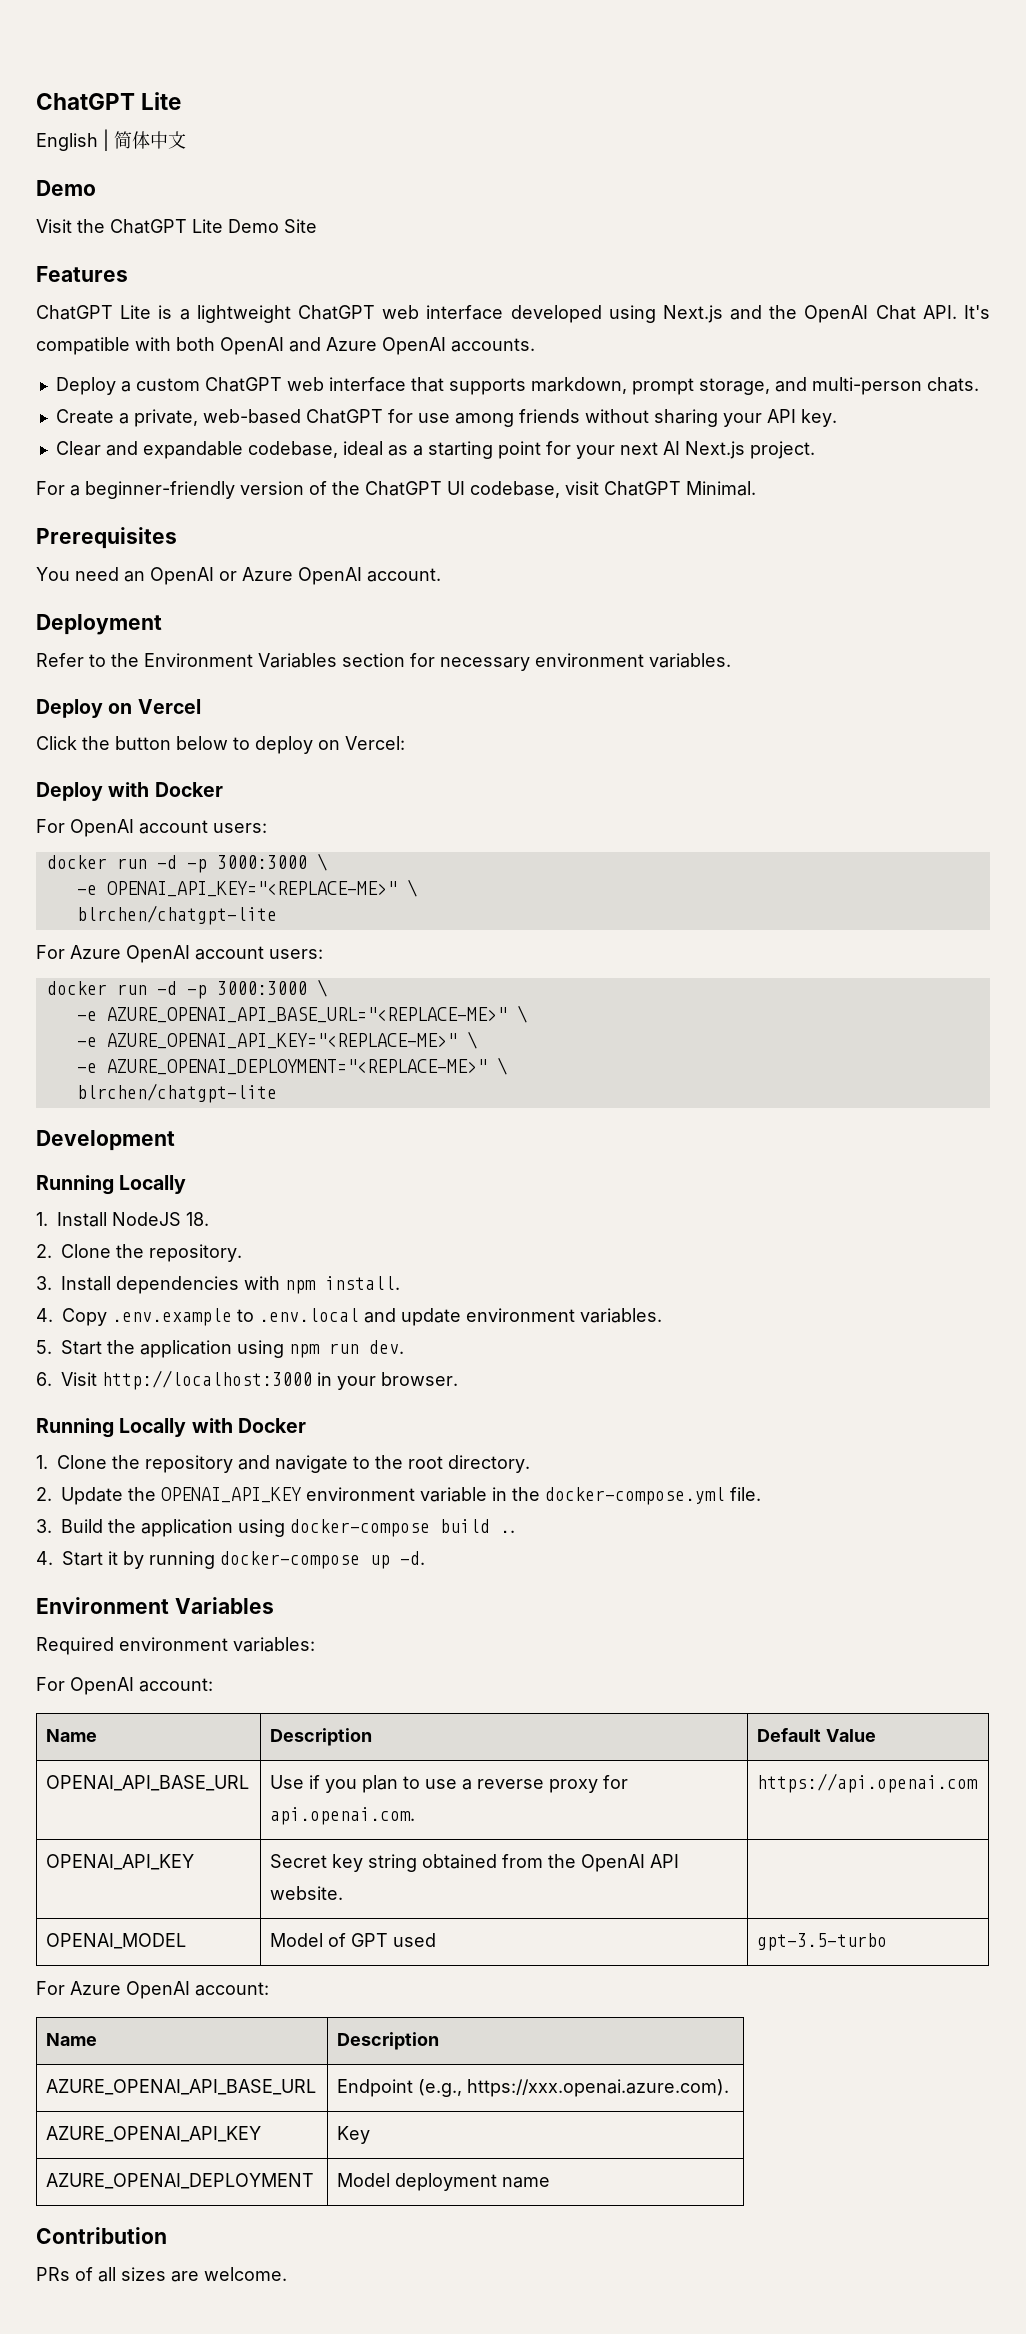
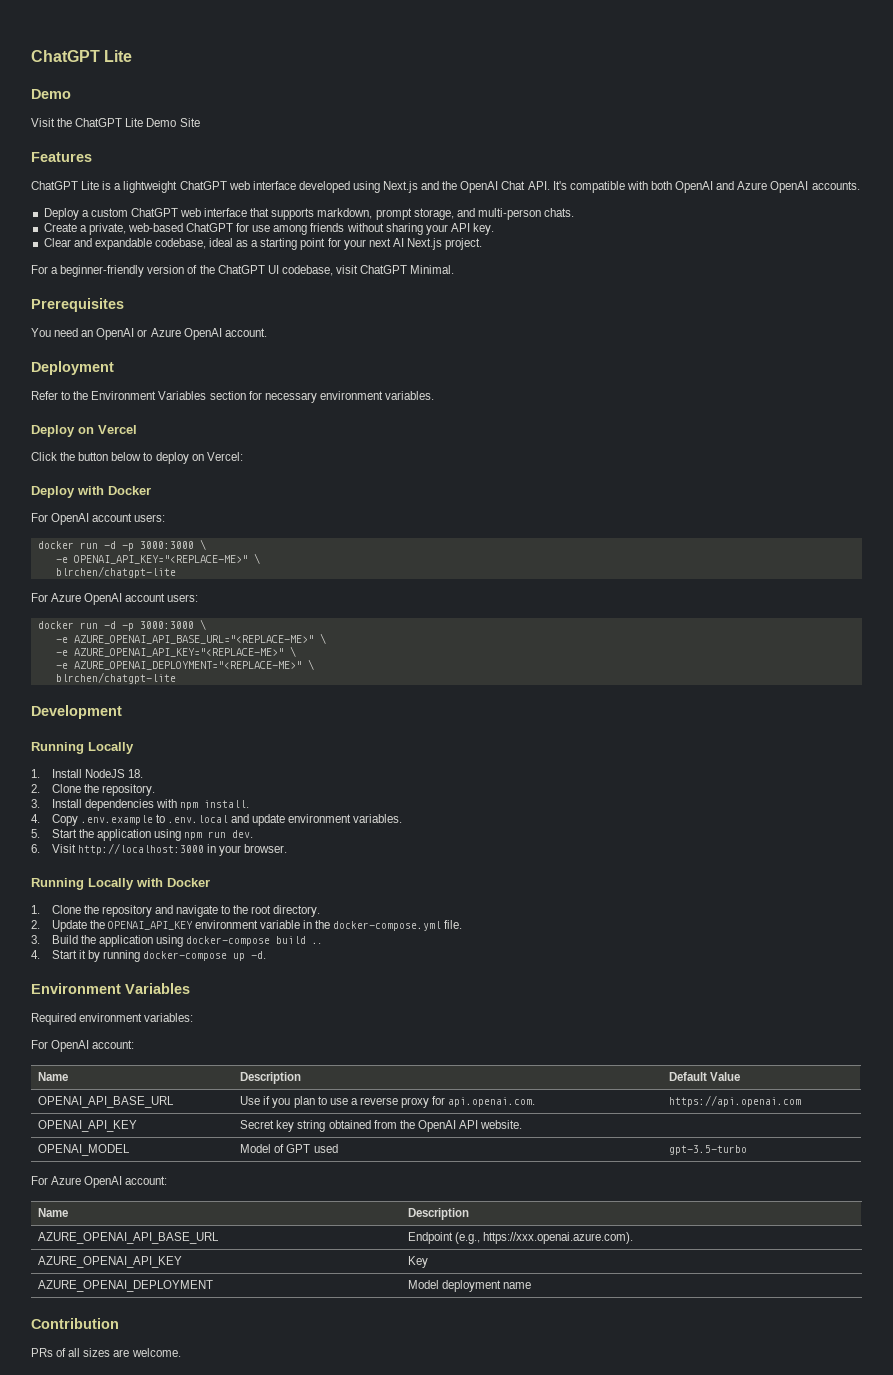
[36,92,182,110] [36,129,186,151] ChatGPT Lite // English | 简体中文 -> [31,50,133,62] ChatGPT Lite

